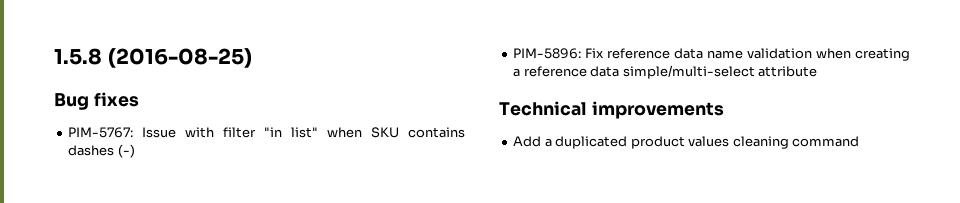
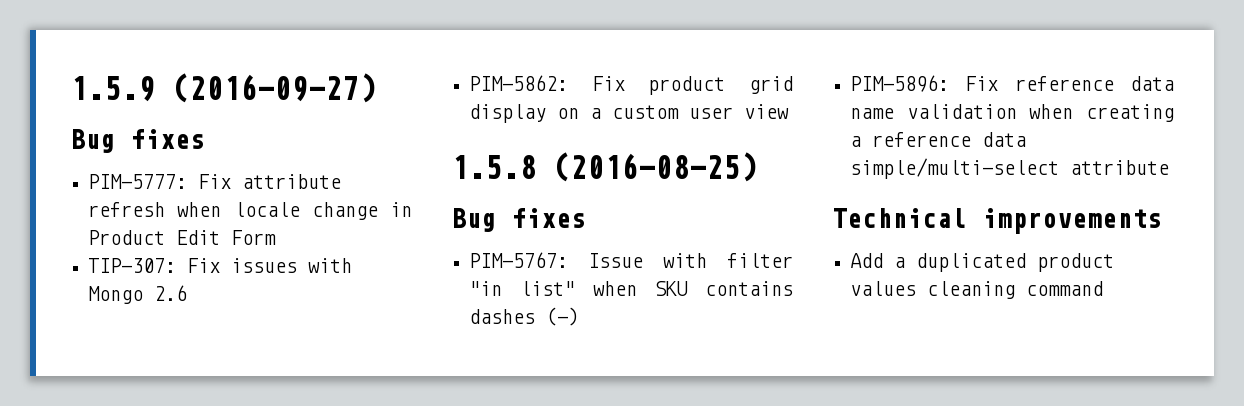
(54, 56) none -> [70,73,376,103] [70,129,205,153] [88,174,342,189] [88,202,412,220] [88,230,277,245] [88,258,353,273] [88,285,188,304] [469,75,793,95] [469,104,790,123] 1.5.9 (2016-09-27) // Bug fixes // PIM-5777: Fix attribute refresh when locale change in Product Edit Form // TIP-307: Fix issues with Mongo 2.6 // PIM-5862: Fix product grid display on a custom user view //

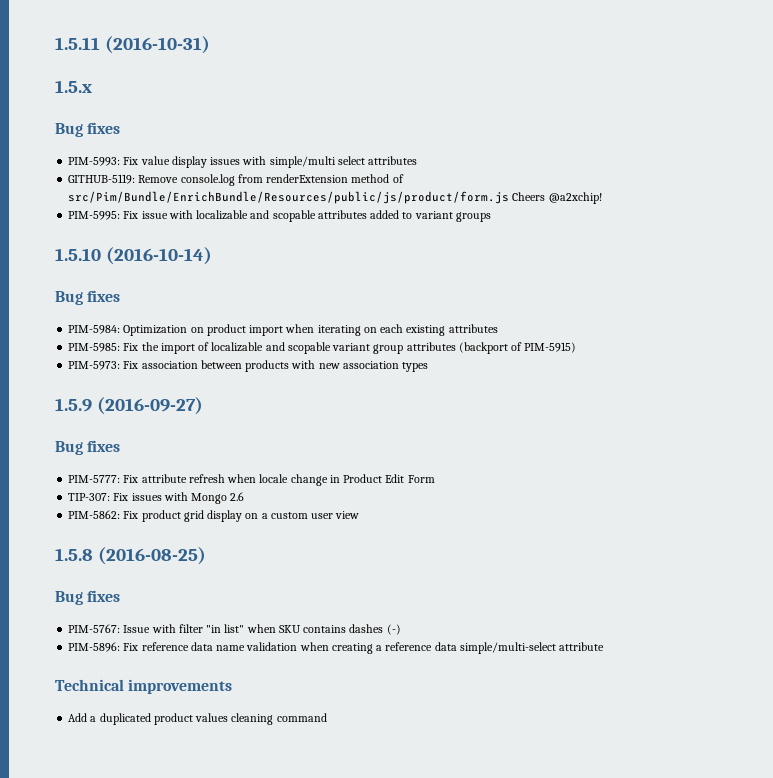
(70, 89) none -> [55,36,210,54] [55,80,92,93] [55,122,121,137] [68,156,418,168] [68,174,404,186] [68,191,602,204] [68,210,491,222] [55,247,212,265] [55,290,121,305] [68,324,498,336] [68,342,577,354] [68,360,429,372] 1.5.11 (2016-10-31) // 1.5.x // Bug fixes // PIM-5993: Fix value display issues with simple/multi select attributes // GITHUB-5119: Remove console.log from renderExtension method of src/Pim/Bundle/EnrichBundle/Resources/public/js/product/form.js Cheers @a2xchip! // PIM-5995: Fix issue with localizable and scopable attributes added to variant groups // 1.5.10 (2016-10-14) // Bug fixes // PIM-5984: Optimization on product import when iterating on each existing attributes // PIM-5985: Fix the import of localizable and scopable variant group attributes (backport of PIM-5915) // PIM-5973: Fix association between products with new association types //

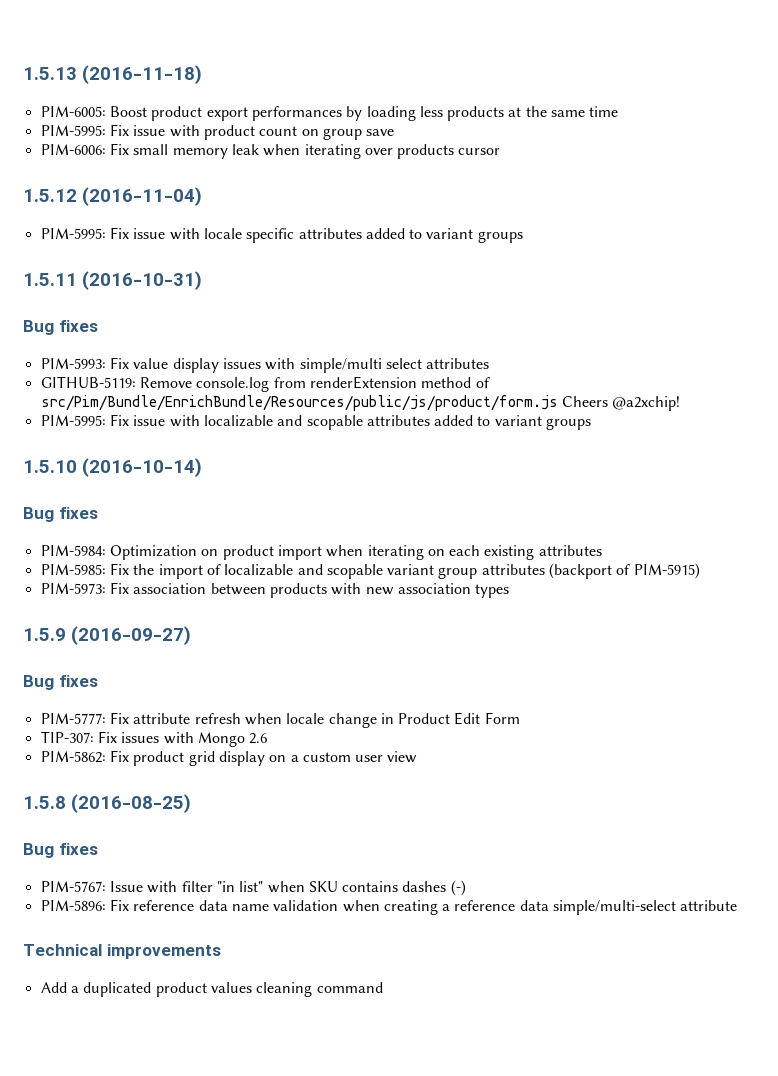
(55, 43) none -> [23,65,202,84] [40,106,619,121] [40,124,395,140] [40,143,501,159] [23,187,202,206] [40,227,523,243] 1.5.13 (2016-11-18) // PIM-6005: Boost product export performances by loading less products at the same time // PIM-5995: Fix issue with product count on group save // PIM-6006: Fix small memory leak when iterating over products cursor // 1.5.12 (2016-11-04) // PIM-5995: Fix issue with locale specific attributes added to variant groups //
[55,80,92,93] // 1.5.x -> (202, 280) none

